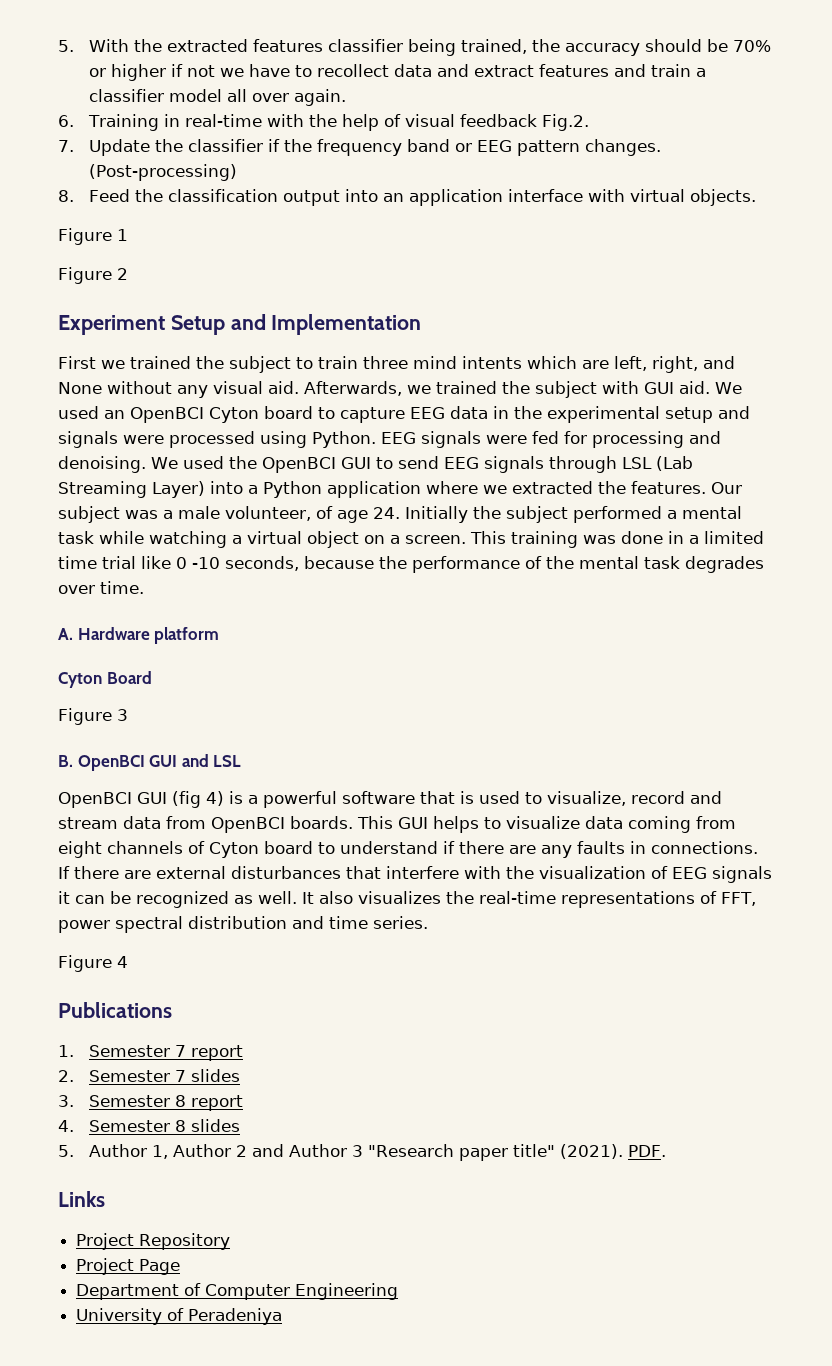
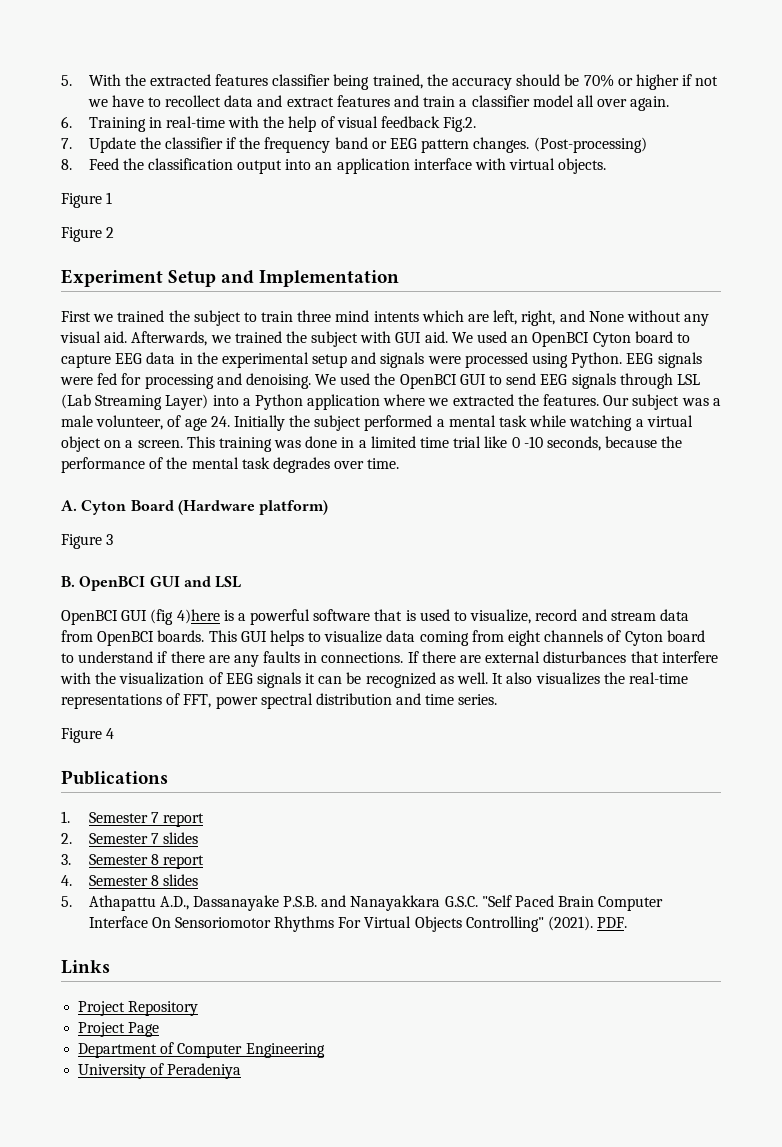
[77,627,220,644] Hardware platform // -> (77, 505) none
(152, 677) none -> [177,500,329,515] (Hardware platform)
[206,791,224,806] 4) -> [176,609,220,624] 4)here
[89,1144,556,1161] Author 1, Author 2 and Author 3 "Research paper title" -> [88,895,664,911] [88,916,544,932] Athapattu A.D., Dassanayake P.S.B. and Nanayakkara G.S.C. "Self Paced Brain Computer Interface On Sensoriomotor Rhythms For Virtual Objects Controlling"

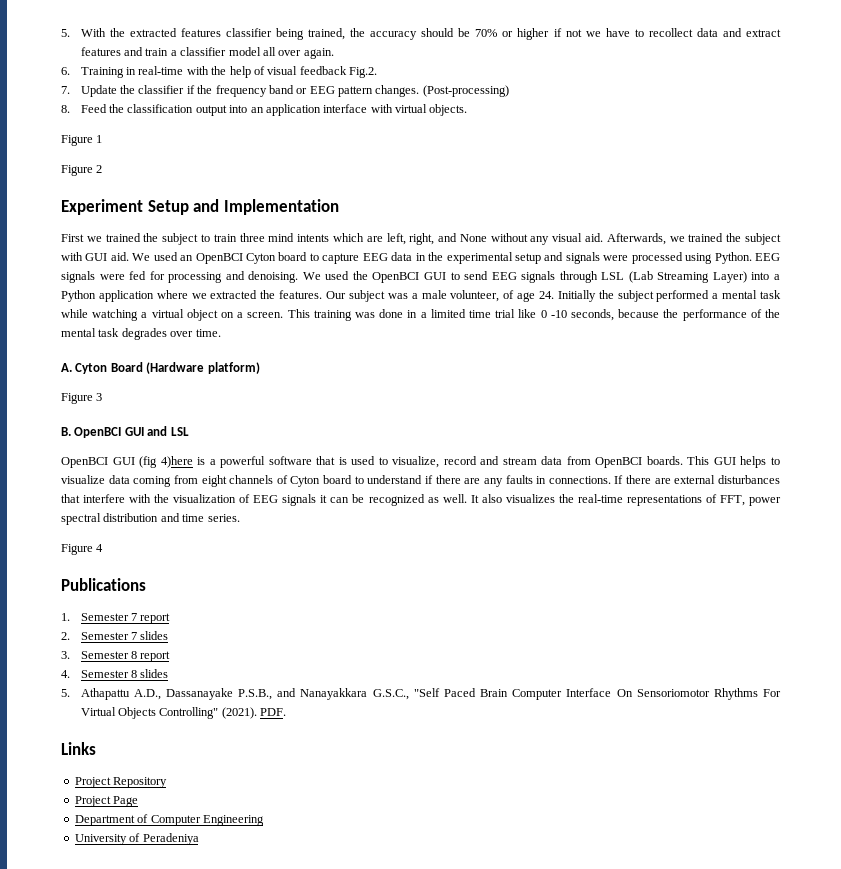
[283,896,318,907] P.S.B. -> [238,689,273,700] P.S.B.,
[444,896,478,907] G.S.C. -> [372,689,409,700] G.S.C.,

